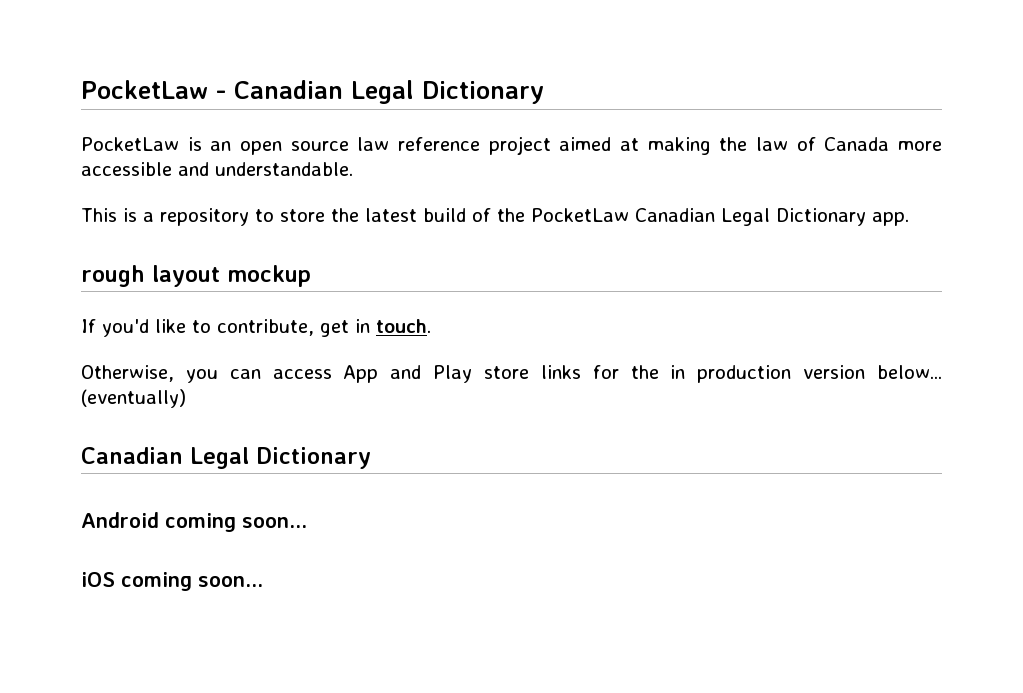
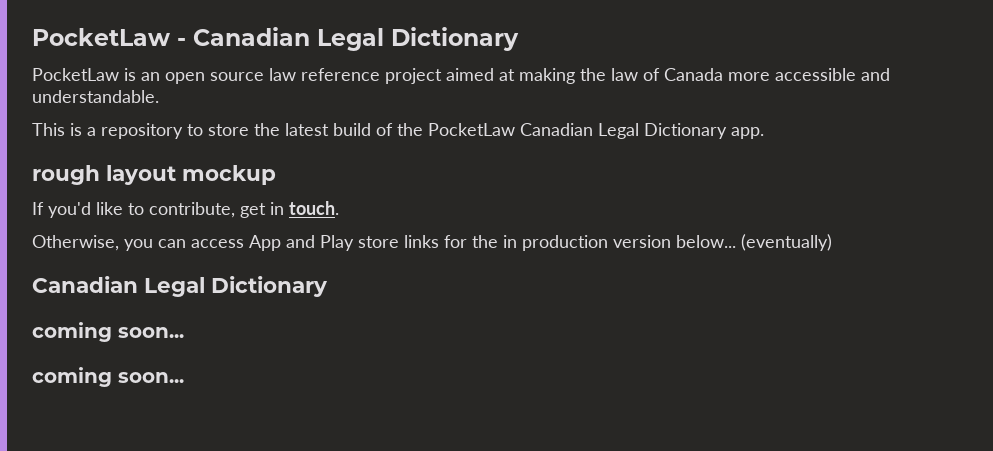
[81,512,159,528] Android -> (328, 286) none
[81,572,115,587] iOS -> (184, 332) none

